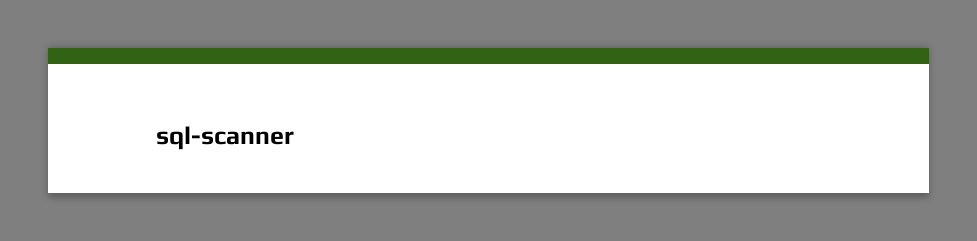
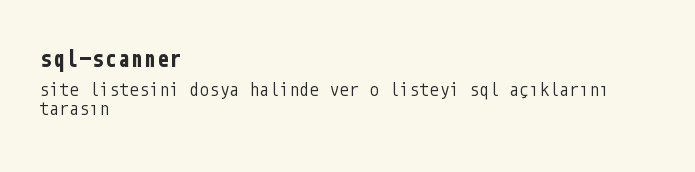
(294, 138) none -> [39,82,609,100] [39,102,109,115] // site listesini dosya halinde ver o listeyi sql açıklarını tarasın

